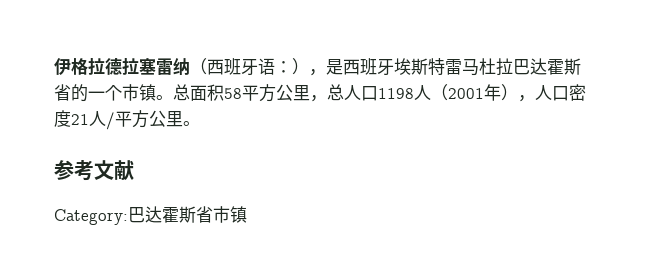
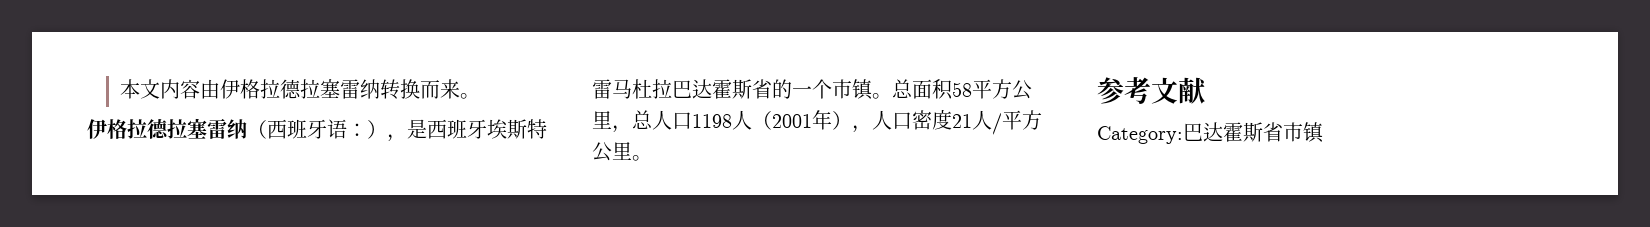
(54, 67) none -> [119,79,480,100] 本文内容由伊格拉德拉塞雷纳转换而来。 //

